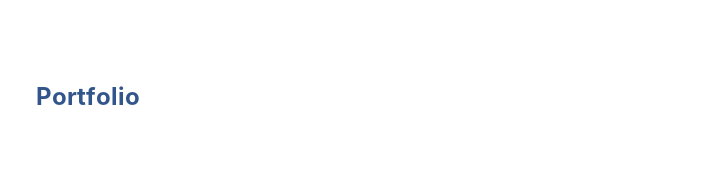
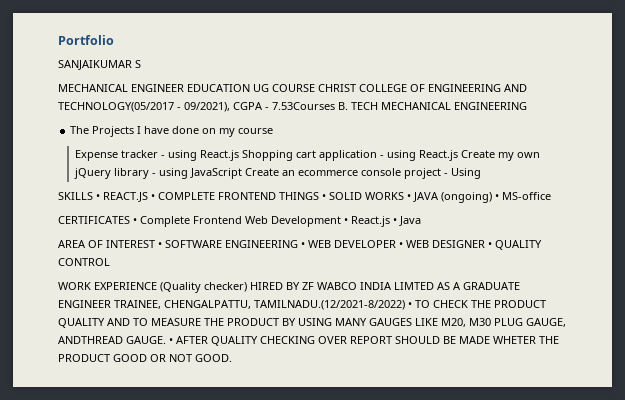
(140, 95) none -> [58,60,141,70] [58,84,527,92] [58,102,527,112] [70,126,274,137] [75,150,541,161] [74,168,482,179] [58,192,551,203] [58,216,421,227] [58,240,542,250] [58,258,110,266] [58,282,520,293] [58,300,546,310] [58,318,566,328] [58,336,559,346] [58,354,232,362] // SANJAIKUMAR S // MECHANICAL ENGINEER EDUCATION UG COURSE CHRIST COLLEGE OF ENGINEERING AND TECHNOLOGY(05/2017 - 09/2021), CGPA - 7.53Courses B. TECH MECHANICAL ENGINEERING // The Projects I have done on my course // Expense tracker - using React.js Shopping cart application - using React.js Create my own jQuery library - using JavaScript Create an ecommerce console project - Using // SKILLS • REACT.JS • COMPLETE FRONTEND THINGS • SOLID WORKS • JAVA (ongoing) • MS-office // CERTIFICATES • Complete Frontend Web Development • React.js • Java // AREA OF INTEREST • SOFTWARE ENGINEERING • WEB DEVELOPER • WEB DESIGNER • QUALITY CONTROL // WORK EXPERIENCE (Quality checker) HIRED BY ZF WABCO INDIA LIMTED AS A GRADUATE ENGINEER TRAINEE, CHENGALPATTU, TAMILNADU.(12/2021-8/2022) • TO CHECK THE PRODUCT QUALITY AND TO MEASURE THE PRODUCT BY USING MANY GAUGES LIKE M20, M30 PLUG GAUGE, ANDTHREAD GAUGE. • AFTER QUALITY CHECKING OVER REPORT SHOULD BE MADE WHETER THE PRODUCT GOOD OR NOT GOOD.

